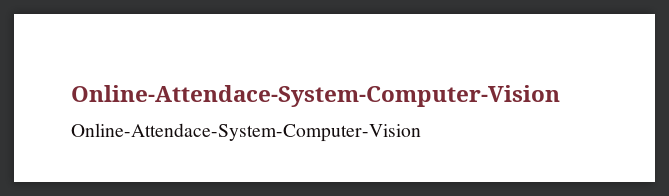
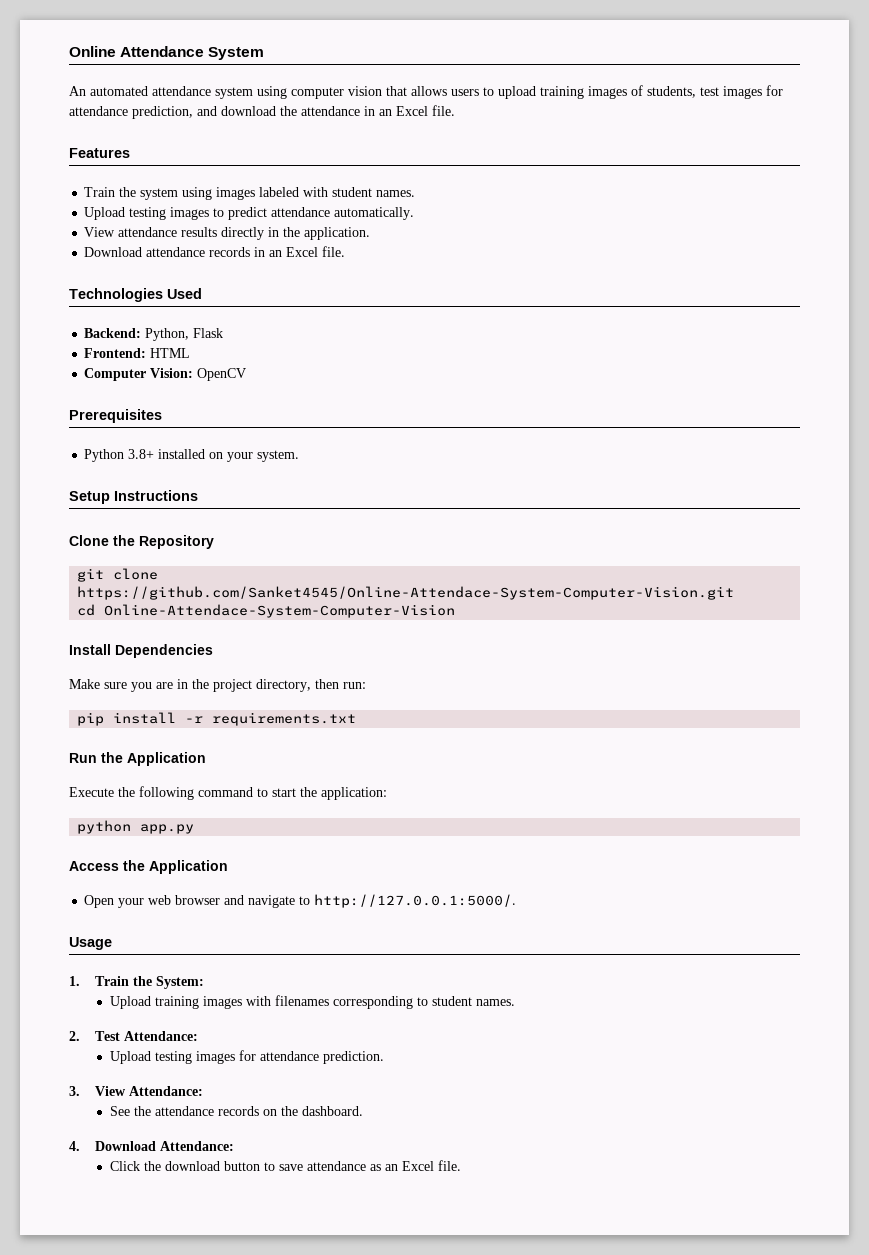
[71,85,560,107] [71,123,421,142] Online-Attendace-System-Computer-Vision // Online-Attendace-System-Computer-Vision -> [69,46,265,60] [69,85,783,99] [69,105,455,119] [69,148,130,158] [84,187,416,200] [84,207,415,220] [84,227,371,240] [84,246,346,257] [69,288,202,302] [84,328,224,341] [84,348,191,358] [84,368,247,381] [69,409,162,423] [84,449,300,462] [69,490,198,504] [69,535,214,549] [77,568,159,582] [77,586,735,600] [77,604,456,618] [69,644,213,658] [69,679,366,692] [77,712,357,726] [69,752,206,766] [69,786,387,800] [77,820,195,834] [69,860,228,874] [84,894,517,908] [69,937,112,950] [69,976,204,989] [109,995,515,1009] [69,1031,198,1041] [109,1050,384,1064] [69,1086,203,1096] [109,1106,363,1116] [69,1141,234,1151] [109,1160,461,1171] Online Attendance System // An automated attendance system using computer vision that allows users to upload training images of students, test images for attendance prediction, and download the attendance in an Excel file. // Features // Train the system using images labeled with student names. // Upload testing images to predict attendance automatically. // View attendance results directly in the application. // Download attendance records in an Excel file. // Technologies Used // Backend: Python, Flask // Frontend: HTML // Computer Vision: OpenCV // Prerequisites // Python 3.8+ installed on your system. // Setup Instructions // Clone the Repository // git clone https://github.com/Sanket4545/Online-Attendace-System-Computer-Vision.git // cd Online-Attendace-System-Computer-Vision // Install Dependencies // Make sure you are in the project directory, then run: // pip install -r requirements.txt // Run the Application // Execute the following command to start the application: // python app.py // Access the Application // Open your web browser and navigate to http://127.0.0.1:5000/. // Usage // 1. Train the System: // Upload training images with filenames corresponding to student names. // 2. Test Attendance: // Upload testing images for attendance prediction. // 3. View Attendance: // See the attendance records on the dashboard. // 4. Download Attendance: // Click the download button to save attendance as an Excel file.

